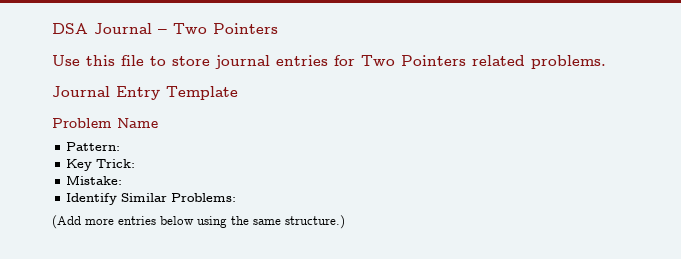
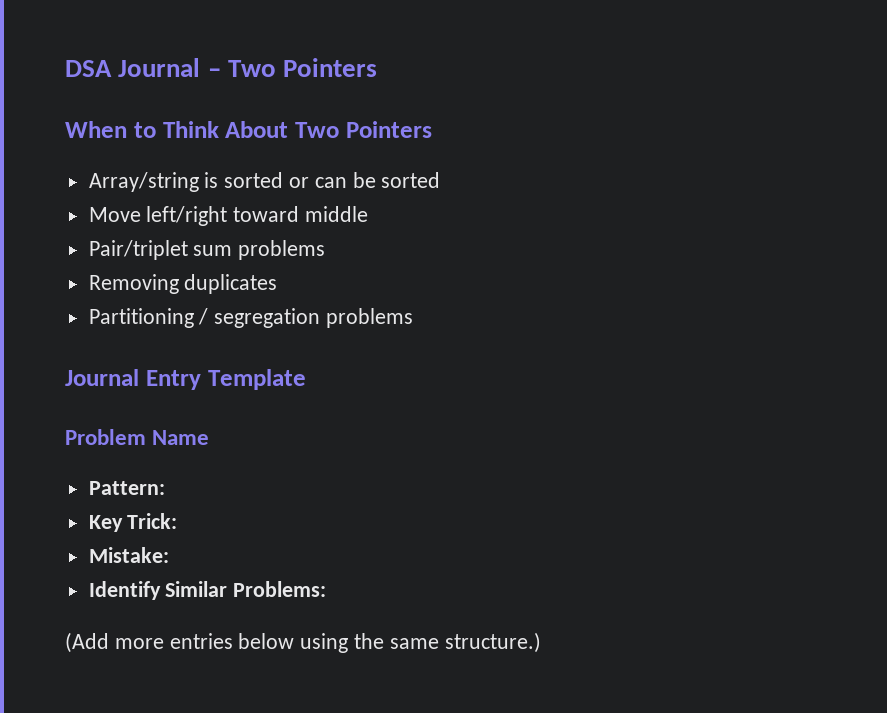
[52,55,606,69] Use this file to store journal entries for Two Pointers related problems. -> [65,121,432,138] [88,172,441,192] [88,206,369,226] [88,240,326,260] [88,274,278,294] [88,308,414,328] When to Think About Two Pointers // Array/string is sorted or can be sorted // Move left/right toward middle // Pair/triplet sum problems // Removing duplicates // Partitioning / segregation problems

